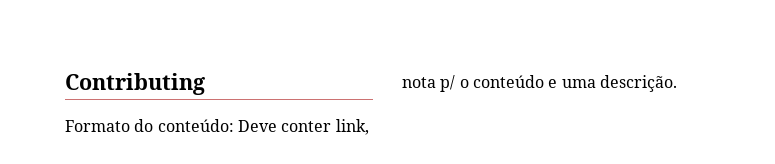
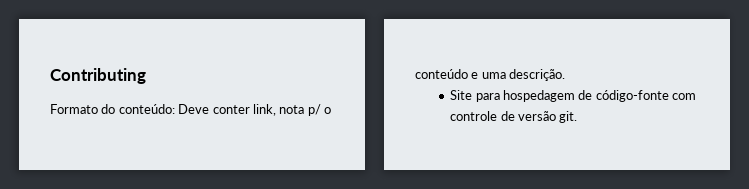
(677, 83) none -> [450,90,697,102] [450,111,578,123] // Site para hospedagem de código-fonte com controle de versão git.

